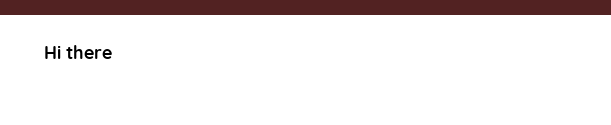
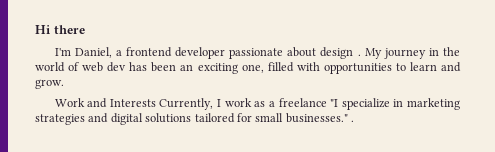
(112, 52) none -> [54,47,460,59] [35,62,461,74] [35,79,64,89] [54,98,460,110] [35,113,354,125] // I'm Daniel, a frontend developer passionate about design . My journey in the world of web dev has been an exciting one, filled with opportunities to learn and grow. // Work and Interests Currently, I work as a freelance "I specialize in marketing strategies and digital solutions tailored for small businesses." .

